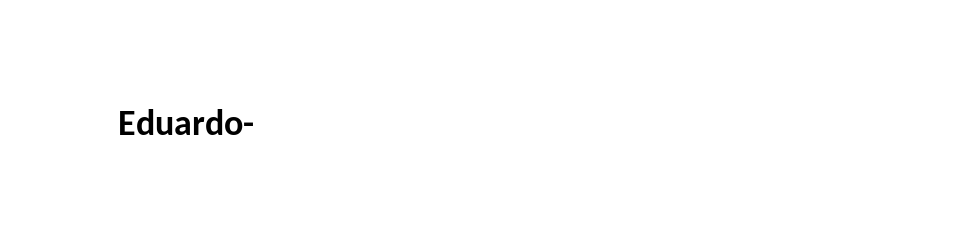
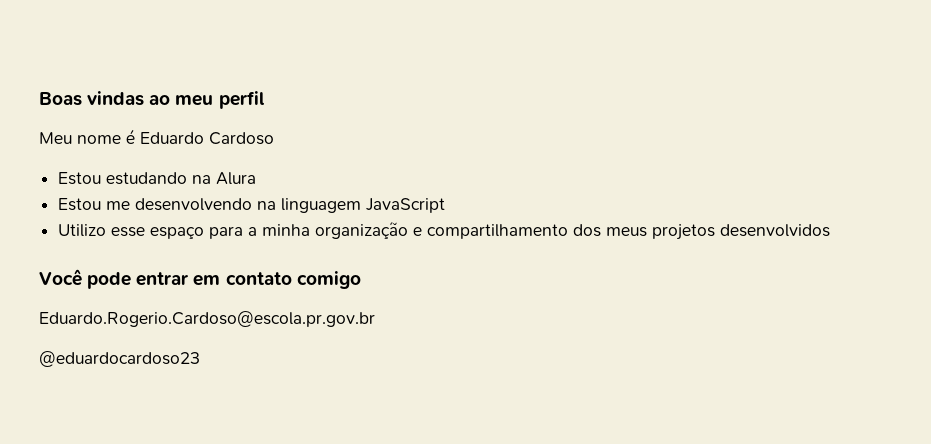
[118,109,254,135] Eduardo- -> [39,91,265,109] [39,129,274,145] [58,172,257,185] [58,198,446,213] [58,222,831,240] [39,269,361,289] [39,311,375,327] [39,351,200,367] Boas vindas ao meu perfil // Meu nome é Eduardo Cardoso // Estou estudando na Alura // Estou me desenvolvendo na linguagem JavaScript // Utilizo esse espaço para a minha organização e compartilhamento dos meus projetos desenvolvidos // Você pode entrar em contato comigo // Eduardo.Rogerio.Cardoso@escola.pr.gov.br // @eduardocardoso23

